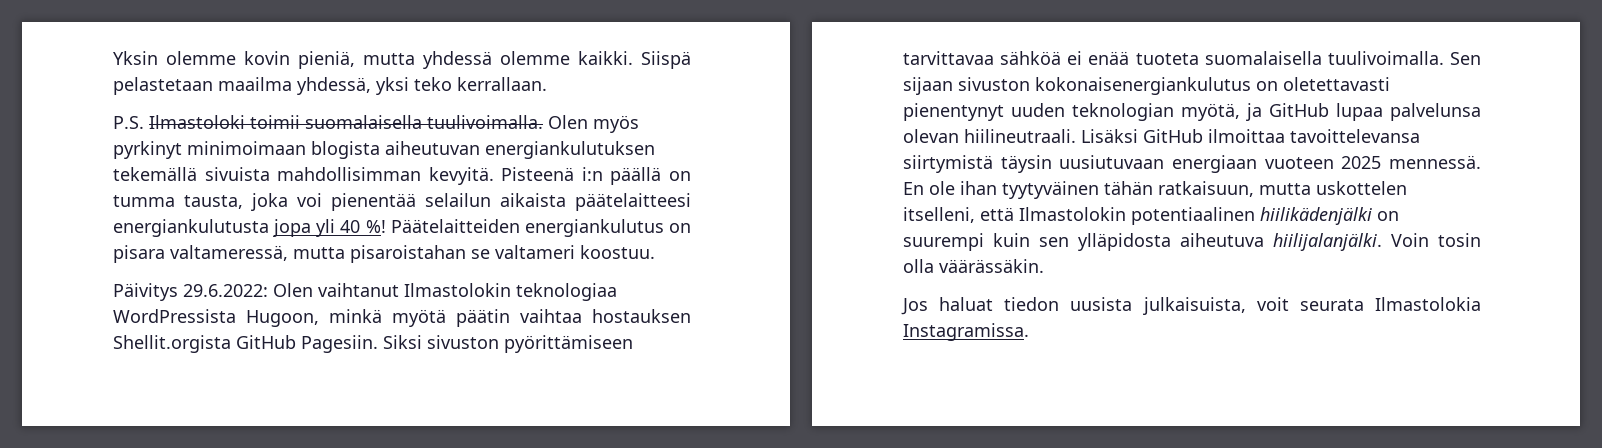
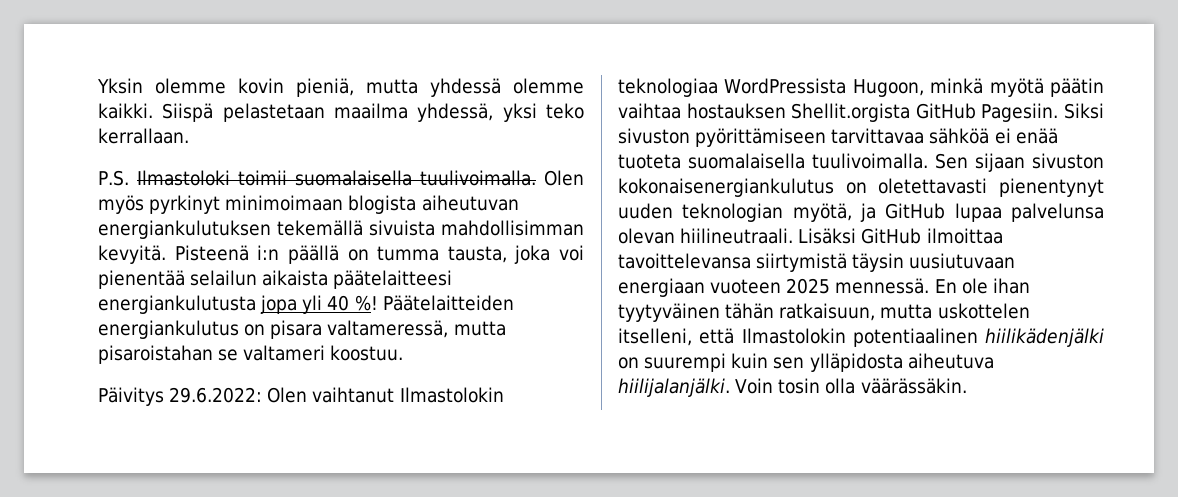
[901,297,1481,315] [903,323,1029,341] // Jos haluat tiedon uusista julkaisuista, voit seurata Ilmastolokia Instagramissa. -> (967, 386) none

